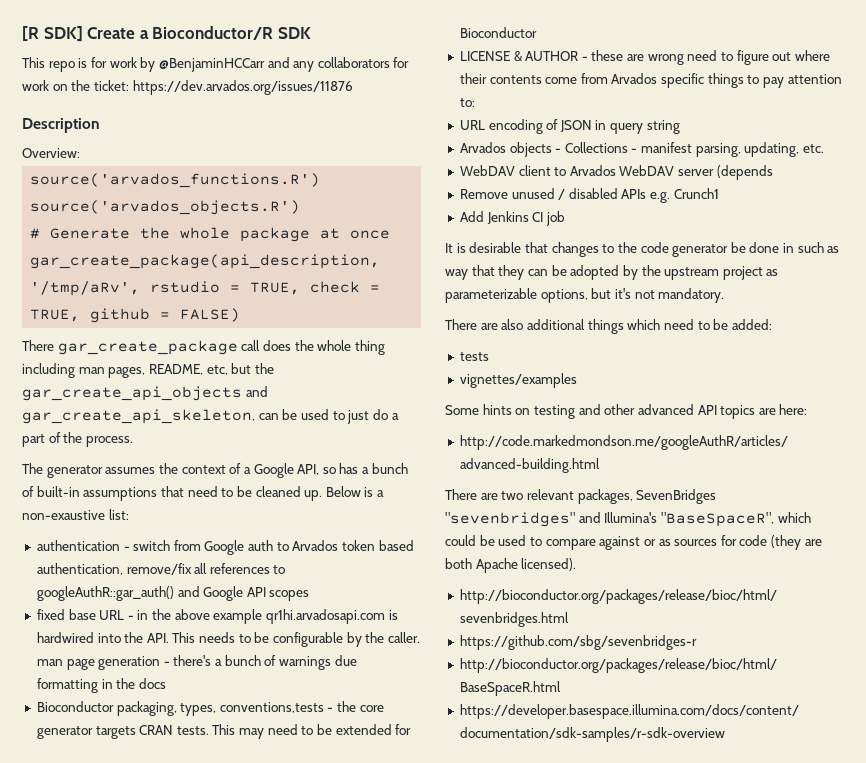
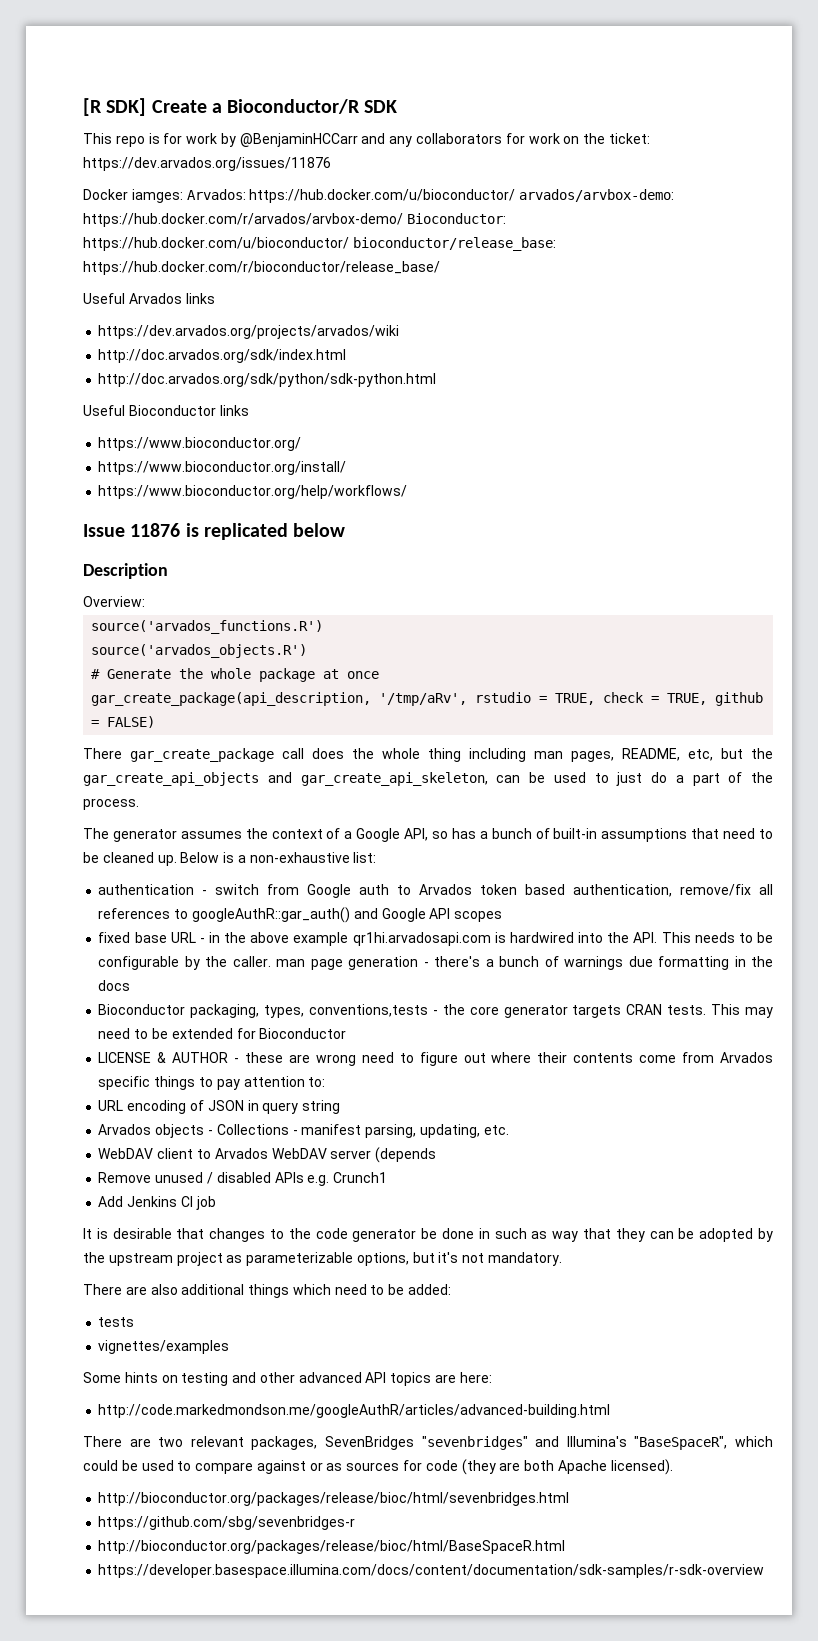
(353, 87) none -> [83,189,675,203] [83,213,506,227] [83,237,556,251] [83,261,440,275] [83,293,215,304] [98,325,400,339] [98,349,347,363] [98,373,437,387] [83,405,249,416] [98,437,302,451] [98,461,347,475] [98,485,408,499] [83,523,346,540] // Docker iamges: Arvados: https://hub.docker.com/u/bioconductor/ arvados/arvbox-demo: https://hub.docker.com/r/arvados/arvbox-demo/ Bioconductor: https://hub.docker.com/u/bioconductor/ bioconductor/release_base: https://hub.docker.com/r/bioconductor/release_base/ // Useful Arvados links // https://dev.arvados.org/projects/arvados/wiki // http://doc.arvados.org/sdk/index.html // http://doc.arvados.org/sdk/python/sdk-python.html // Useful Bioconductor links // https://www.bioconductor.org/ // https://www.bioconductor.org/install/ // https://www.bioconductor.org/help/workflows/ // Issue 11876 is replicated below
[22,510,105,520] non-exaustive -> [249,852,350,863] non-exhaustive

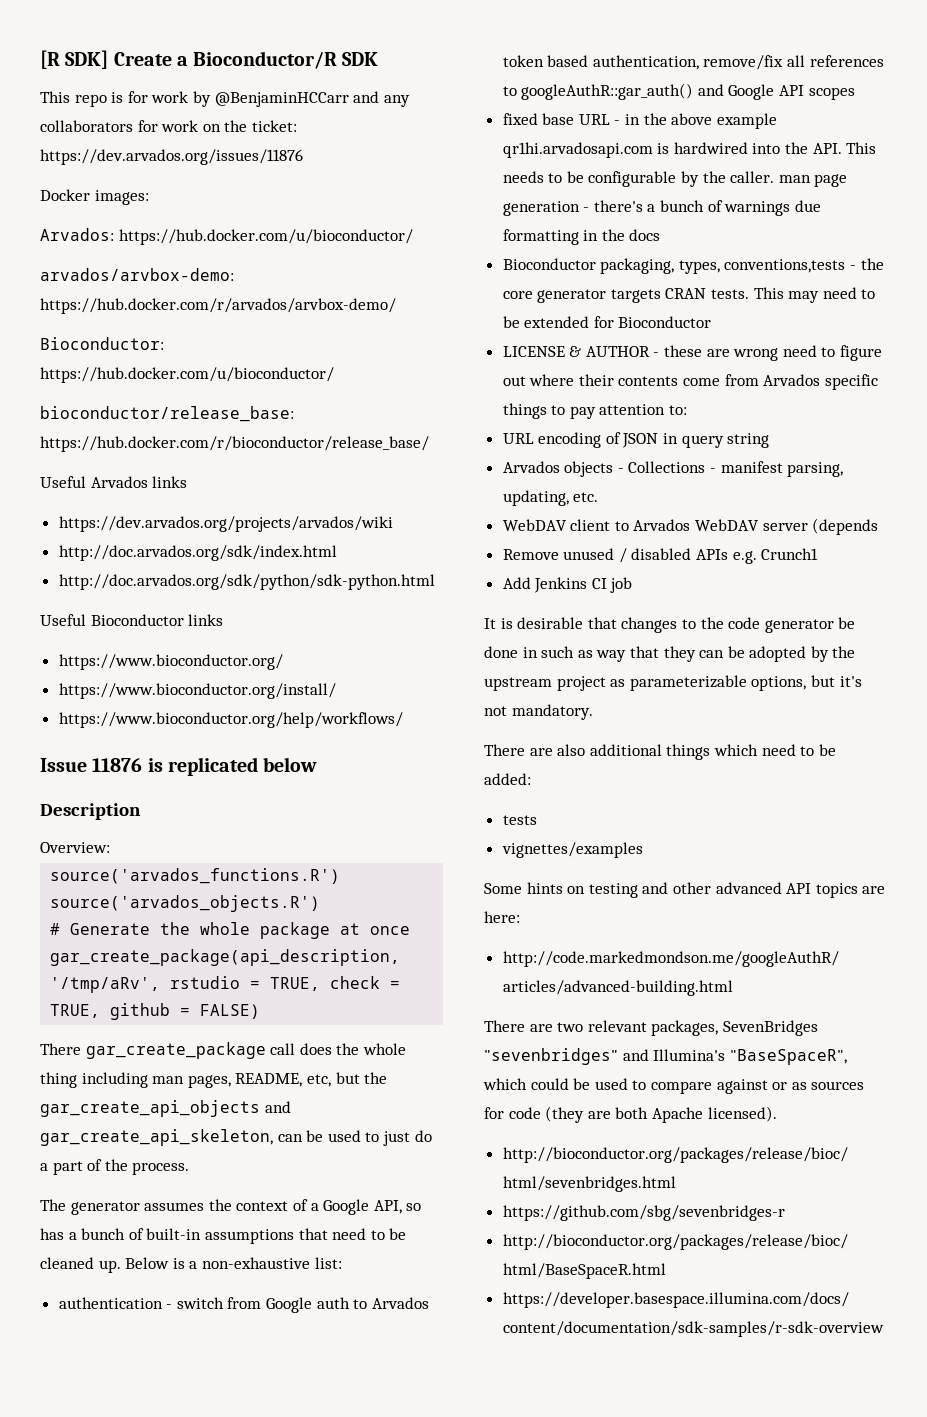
[131,189,183,203] iamges: -> [94,190,149,205] images: //
(516, 196) none -> (413, 237) //
(403, 220) none -> (396, 306) //
(349, 244) none -> (334, 375) //

